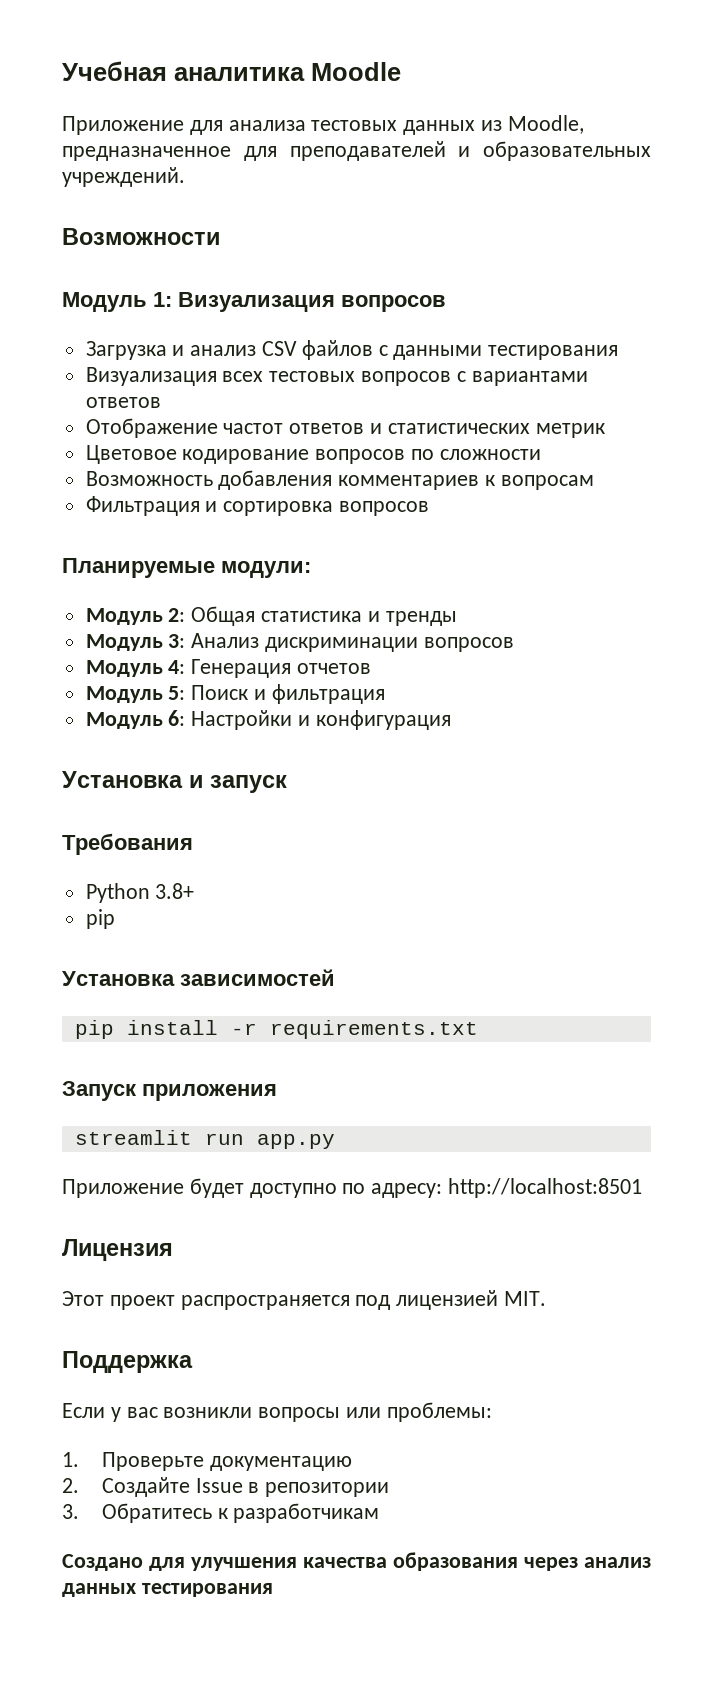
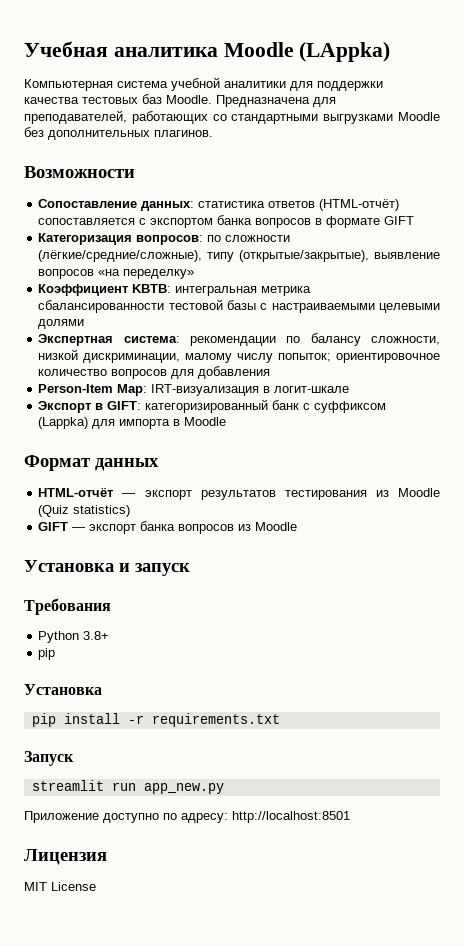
[62,115,584,135] [62,141,651,161] [62,167,185,187] [62,228,220,245] [62,292,446,312] [85,340,619,360] [85,367,588,386] [85,397,161,408] [85,418,605,438] [85,445,541,464] [85,470,594,490] [85,496,430,516] [62,558,311,578] [85,606,457,626] [85,633,514,652] [85,659,372,678] [85,684,385,704] [85,710,451,730] // Приложение для анализа тестовых данных из Moodle, предназначенное для преподавателей и образовательных учреждений. // Возможности // Модуль 1: Визуализация вопросов // Загрузка и анализ CSV файлов с данными тестирования // Визуализация всех тестовых вопросов с вариантами ответов // Отображение частот ответов и статистических метрик // Цветовое кодирование вопросов по сложности // Возможность добавления комментариев к вопросам // Фильтрация и сортировка вопросов // Планируемые модули: // Модуль 2: Общая статистика и тренды // Модуль 3: Анализ дискриминации вопросов // Модуль 4: Генерация отчетов // Модуль 5: Поиск и фильтрация // Модуль 6: Настройки и конфигурация -> [299,42,391,62] [24,77,383,91] [24,94,336,107] [24,110,441,124] [24,127,213,140] [24,166,135,178] [38,199,400,211] [38,215,415,228] [38,233,291,245] [38,250,440,262] [38,269,195,279] [38,284,312,296] [38,299,440,313] [38,319,85,329] [38,333,440,346] [38,349,440,363] [38,366,271,379] [38,384,350,396] [38,399,387,413] [38,417,227,429] [24,455,159,471] [38,487,440,500] [38,505,131,517] [38,521,298,534] (LAppka) // Компьютерная система учебной аналитики для поддержки качества тестовых баз Moodle. Предназначена для преподавателей, работающих со стандартными выгрузками Moodle без дополнительных плагинов. // Возможности // Сопоставление данных: статистика ответов (HTML-отчёт) сопоставляется с экспортом банка вопросов в формате GIFT // Категоризация вопросов: по сложности (лёгкие/средние/сложные), типу (открытые/закрытые), выявление вопросов «на переделку» // Коэффициент KBTB: интегральная метрика сбалансированности тестовой базы с настраиваемыми целевыми долями // Экспертная система: рекомендации по балансу сложности, низкой дискриминации, малому числу попыток; ориентировочное количество вопросов для добавления // Person-Item Map: IRT-визуализация в логит-шкале // Экспорт в GIFT: категоризированный банк с суффиксом (Lappka) для импорта в Moodle // Формат данных // HTML-отчёт — экспорт результатов тестирования из Moodle (Quiz statistics) // GIFT — экспорт банка вопросов из Moodle
[180,969,335,986] зависимостей -> (102, 689) none
[142,1084,277,1101] приложения -> (74, 758) none
[256,1134,335,1149] [62,1178,244,1198] app.py // Приложение будет -> [143,783,224,794] [24,811,99,823] app_new.py // Приложение
[62,1290,547,1310] [62,1351,193,1373] [62,1402,492,1422] [62,1452,352,1471] [62,1477,390,1497] [62,1503,380,1523] [62,1552,651,1571] [62,1583,273,1597] Этот проект распространяется под лицензией MIT. // Поддержка // Если у вас возникли вопросы или проблемы: // 1. Проверьте документацию // 2. Создайте Issue в репозитории // 3. Обратитесь к разработчикам // Создано для улучшения качества образования через анализ данных тестирования -> [24,882,96,891] MIT License

